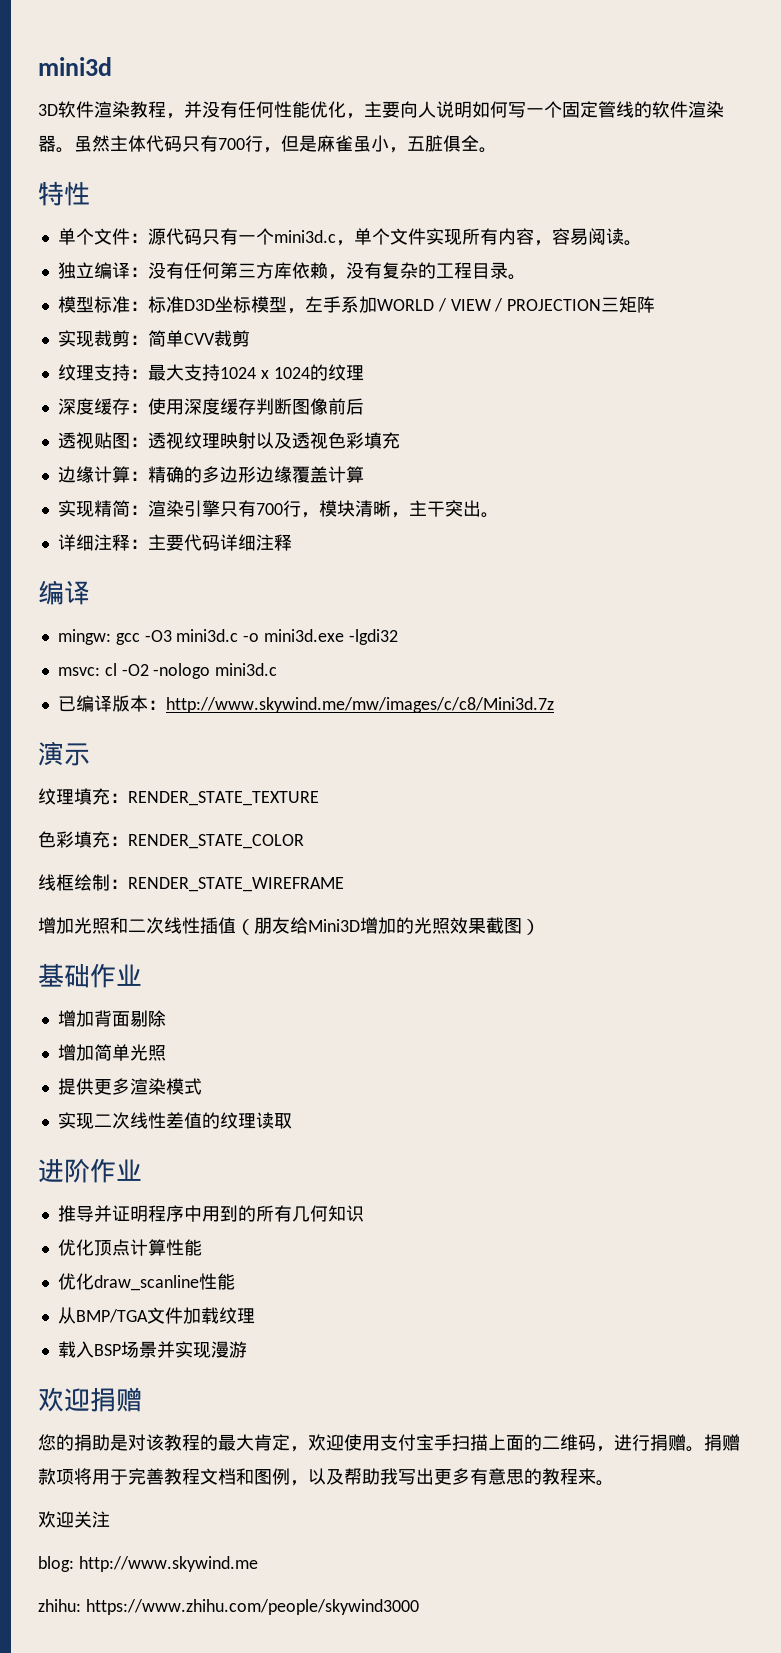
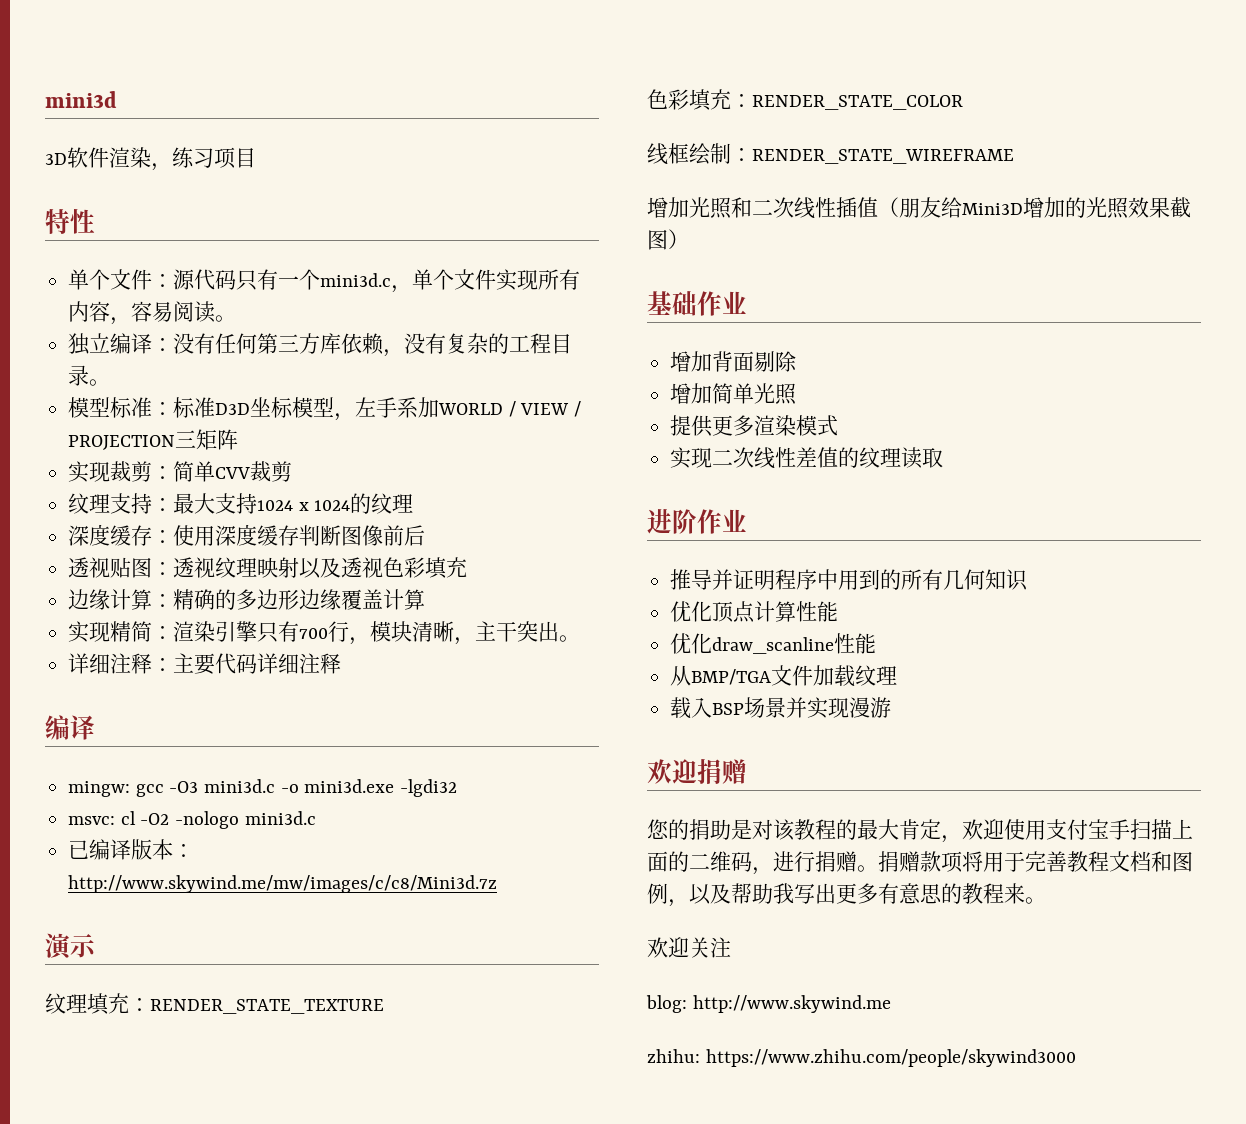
[130,101,724,119] [38,135,497,153] 教程，并没有任何性能优化，主要向人说明如何写一个固定管线的软件渲染器。虽然主体代码只有700行，但是麻雀虽小，五脏俱全。 -> [151,147,256,171] ，练习项目

